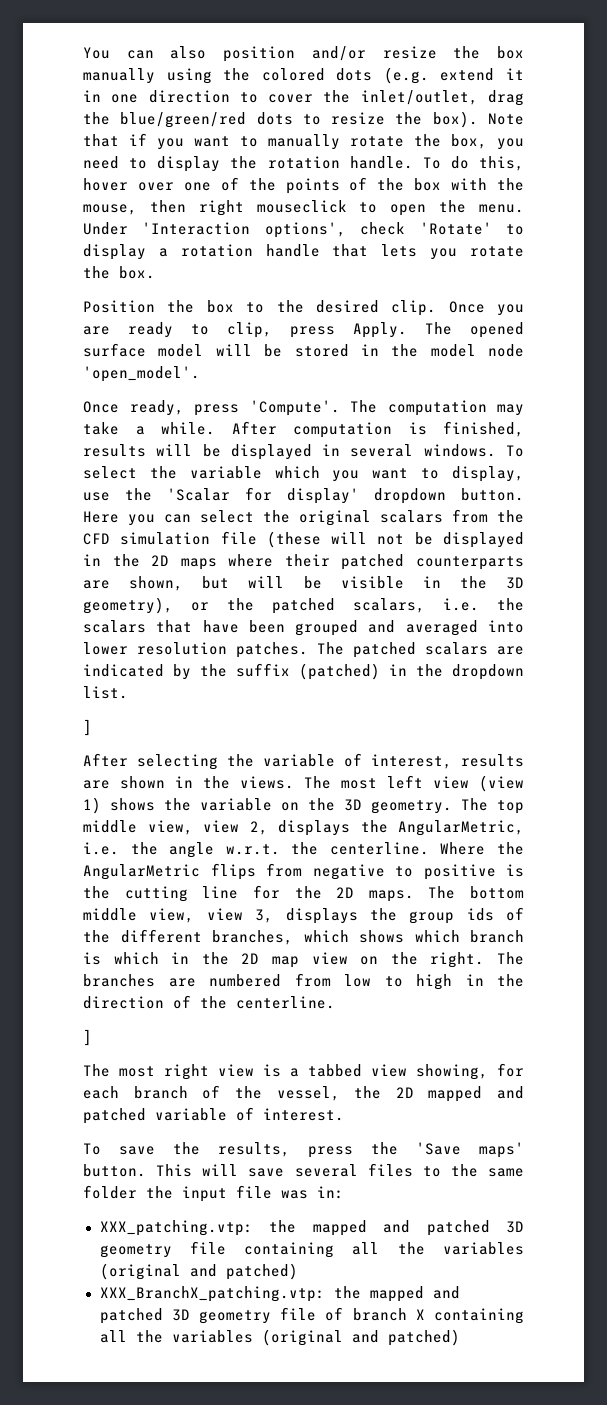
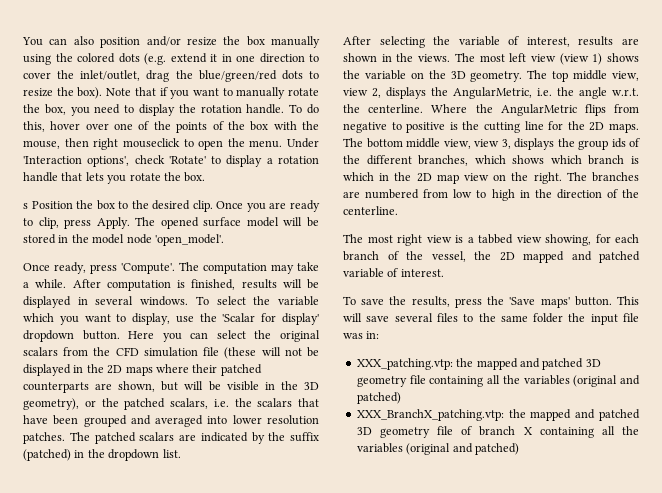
(155, 272) none -> [23,203,28,209] s
[83,719,92,736] // ] -> (181, 453) none
[83,1029,92,1046] // ] -> (398, 210) none

